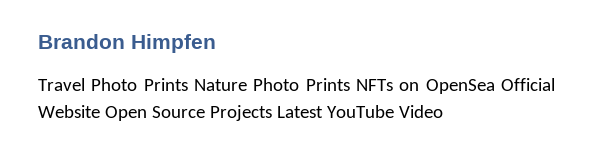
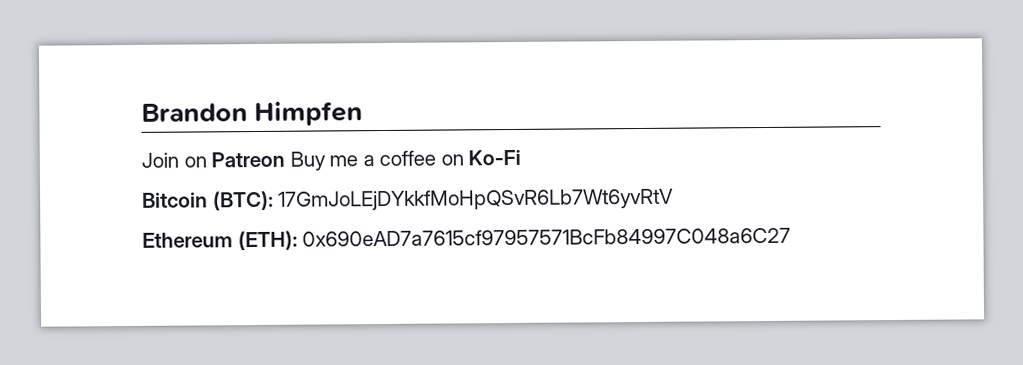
[38,78,555,94] [38,105,443,121] Travel Photo Prints Nature Photo Prints NFTs on OpenSea Official Website Open Source Projects Latest YouTube Video -> [141,149,522,171] [142,188,675,211] [142,227,792,251] Join on Patreon Buy me a coffee on Ko-Fi // Bitcoin (BTC): 17GmJoLEjDYkkfMoHpQSvR6Lb7Wt6yvRtV // Ethereum (ETH): 0x690eAD7a7615cf97957571BcFb84997C048a6C27

